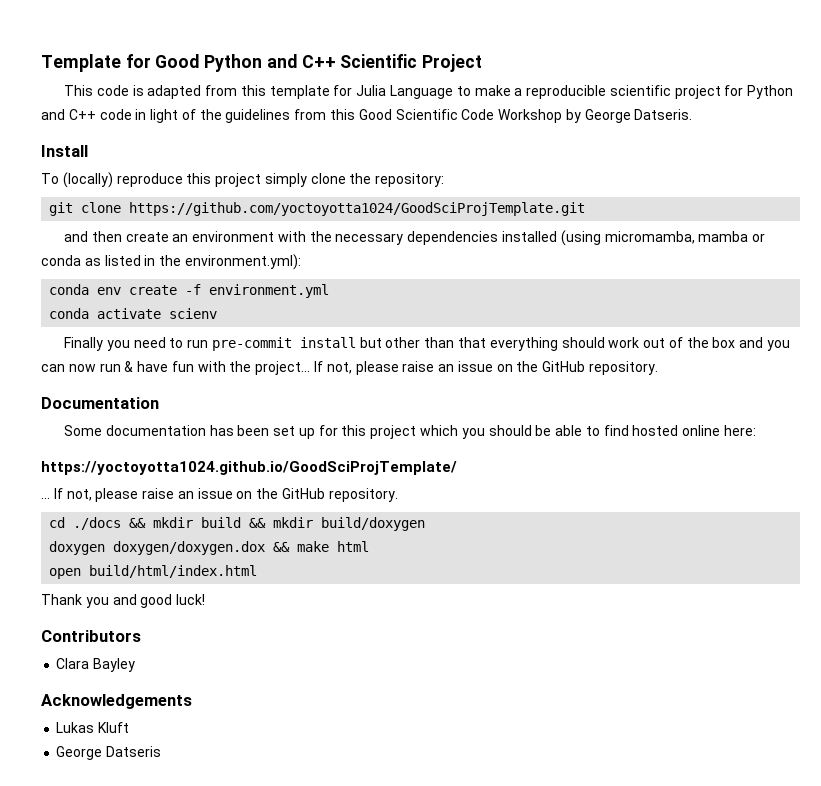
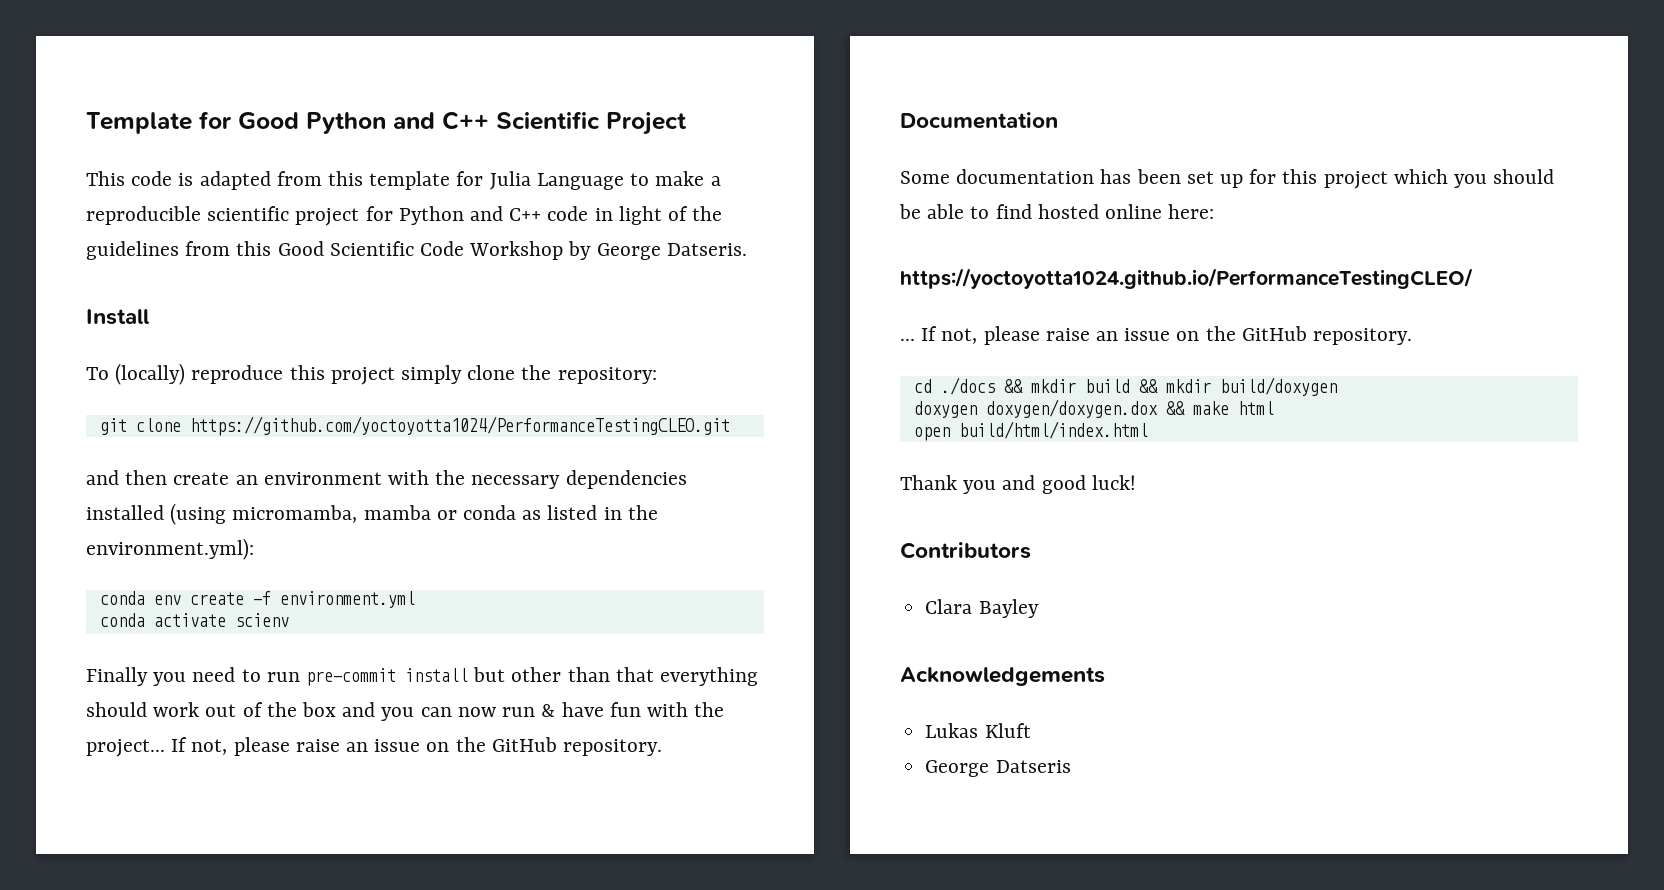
[129,202,586,216] https://github.com/yoctoyotta1024/GoodSciProjTemplate.git -> [189,416,730,436] https://github.com/yoctoyotta1024/PerformanceTestingCLEO.git
[41,461,457,475] https://yoctoyotta1024.github.io/GoodSciProjTemplate/ -> [900,268,1473,289] https://yoctoyotta1024.github.io/PerformanceTestingCLEO/

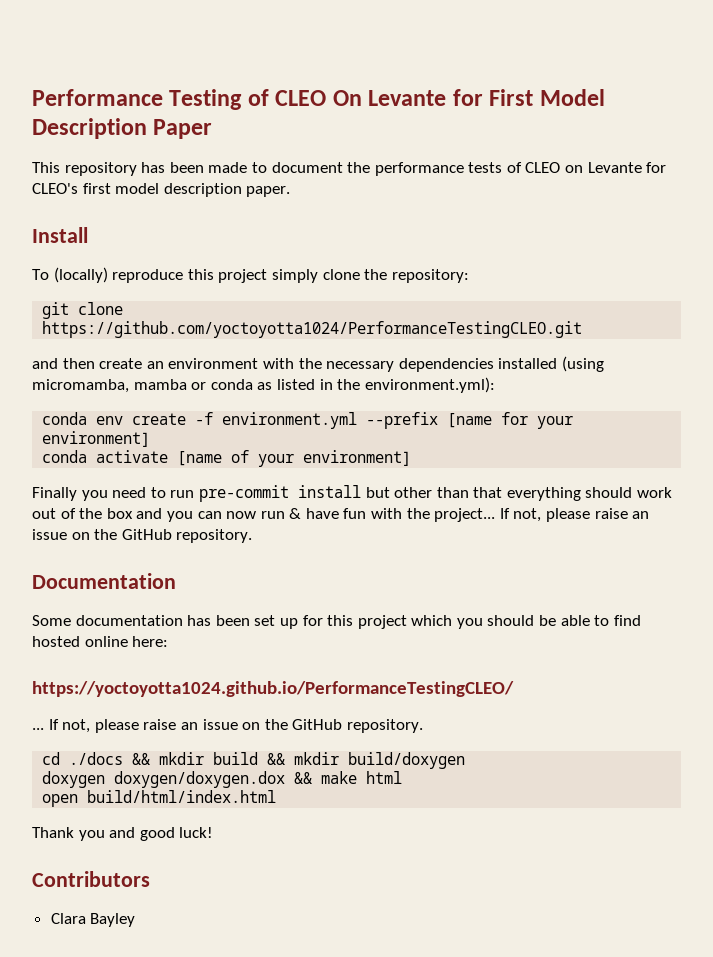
[86,111,687,135] [86,171,721,190] [86,206,723,226] [86,241,747,260] Template for Good Python and C++ Scientific Project // This code is adapted from this template for Julia Language to make a reproducible scientific project for Python and C++ code in light of the guidelines from this Good Scientific Code Workshop by George Datseris. -> [32,89,605,110] [32,118,213,139] [32,162,667,176] [32,183,291,197] Performance Testing of CLEO On Levante for First Model Description Paper // This repository has been made to document the performance tests of CLEO on Levante for CLEO's first model description paper.
[99,613,289,627] // conda activate scienv -> [366,412,574,429] [42,431,151,447] [42,450,412,467] --prefix [name for your environment] // conda activate [name of your environment]
[900,667,1105,686] [925,723,1031,738] [925,760,1071,777] // Acknowledgements // Lukas Kluft // George Datseris -> (136, 920) none

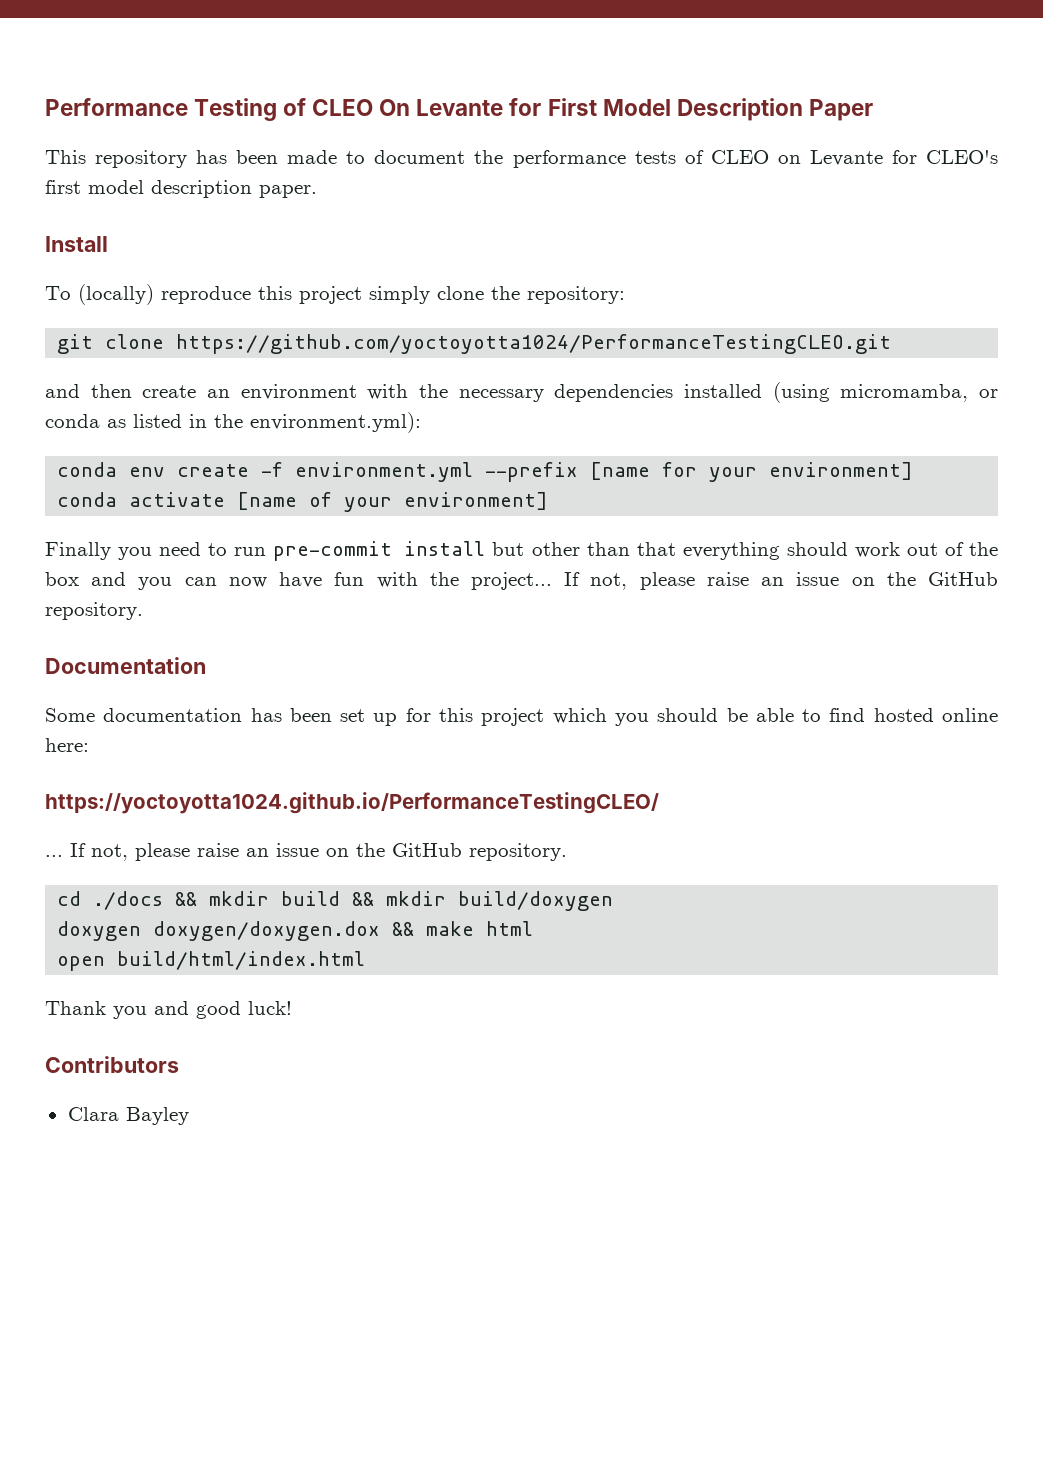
[133,379,187,390] mamba -> (969, 393) none
[260,508,302,519] run & -> (267, 582) none

